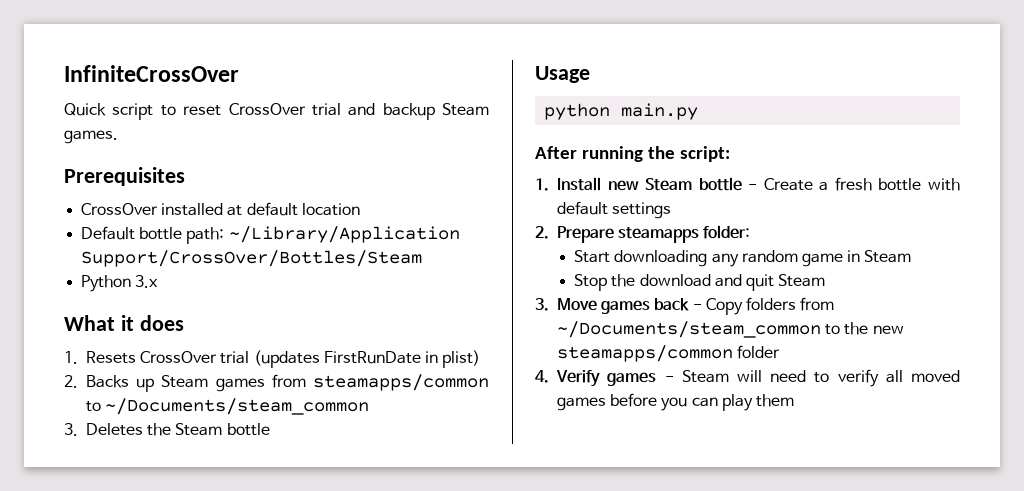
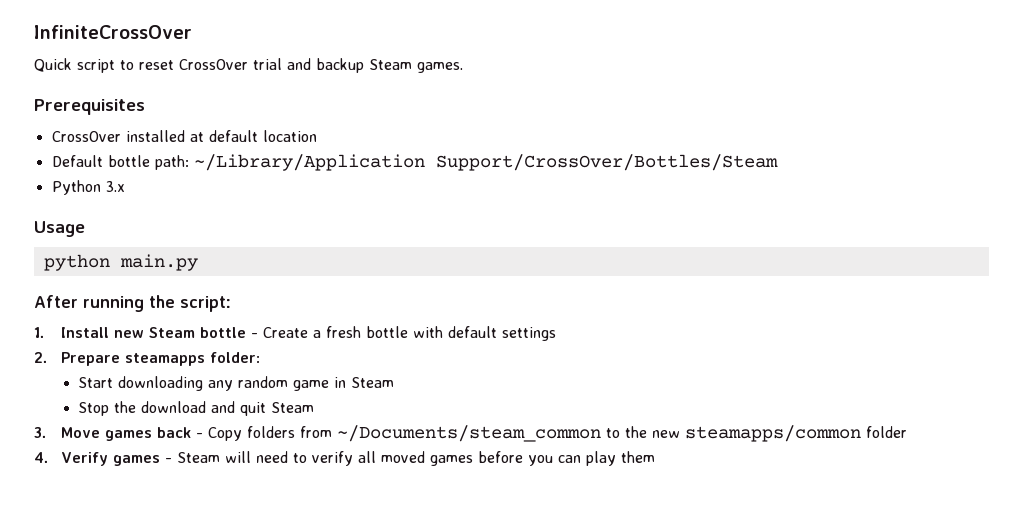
[64,315,184,331] [64,350,481,368] [64,374,489,392] [86,398,370,415] [64,423,270,436] // What it does // 1. Resets CrossOver trial (updates FirstRunDate in plist) // 2. Backs up Steam games from steamapps/common to ~/Documents/steam_common // 3. Deletes the Steam bottle -> (125, 186) none

